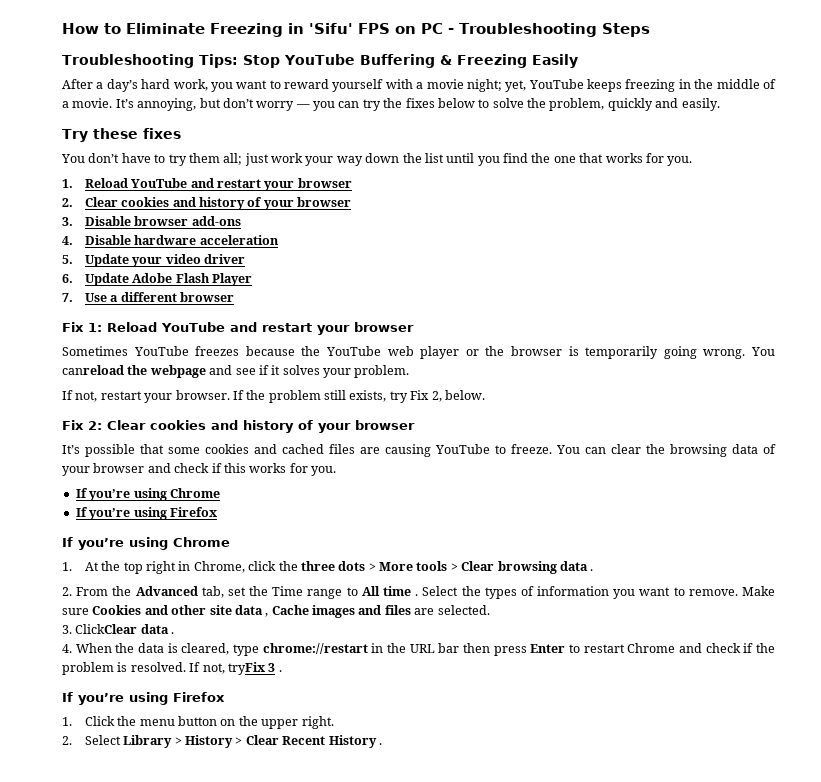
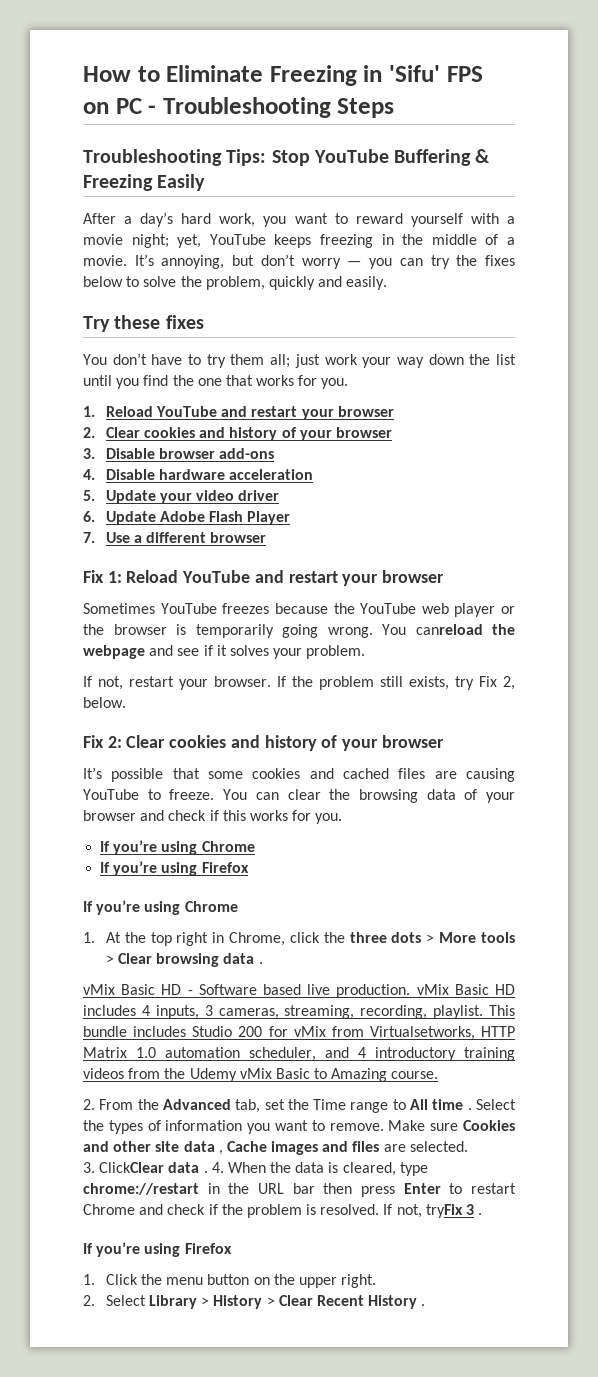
(594, 570) none -> [83,984,515,998] [83,1005,515,1019] [83,1026,515,1040] [83,1047,515,1061] [83,1068,439,1082] // vMix Basic HD - Software based live production. vMix Basic HD includes 4 inputs, 3 cameras, streaming, recording, playlist. This bundle includes Studio 200 for vMix from Virtualsetworks, HTTP Matrix 1.0 automation scheduler, and 4 introductory training videos from the Udemy vMix Basic to Amazing course.
(175, 633) // -> (208, 1172) none

